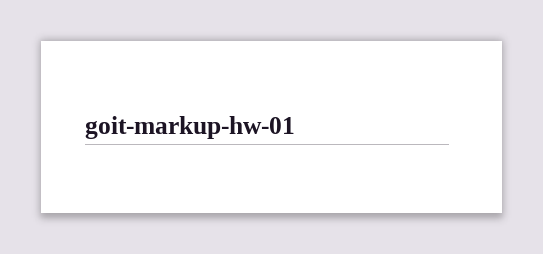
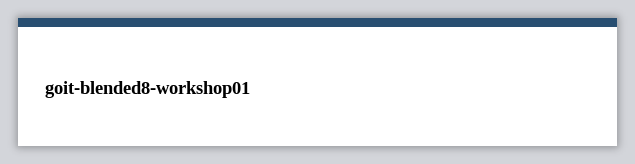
[85,116,295,139] goit-markup-hw-01 -> [45,81,250,98] goit-blended8-workshop01

